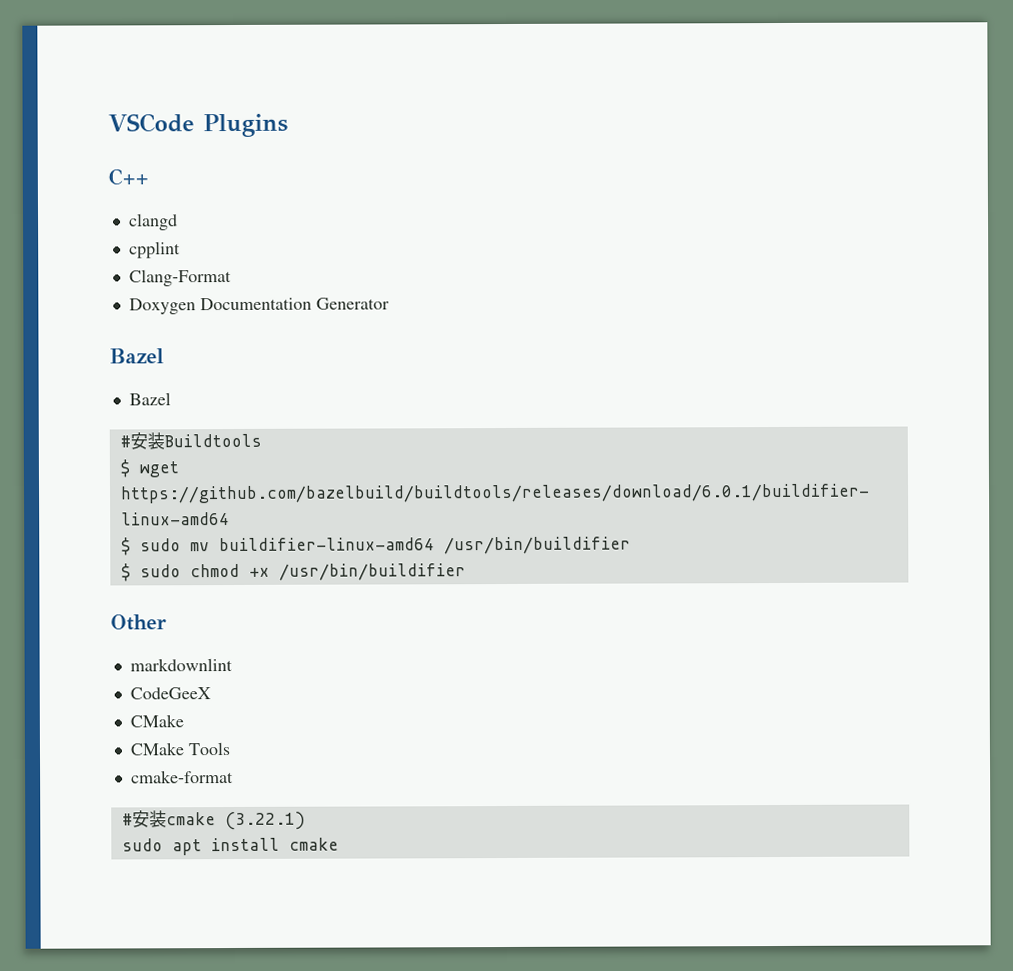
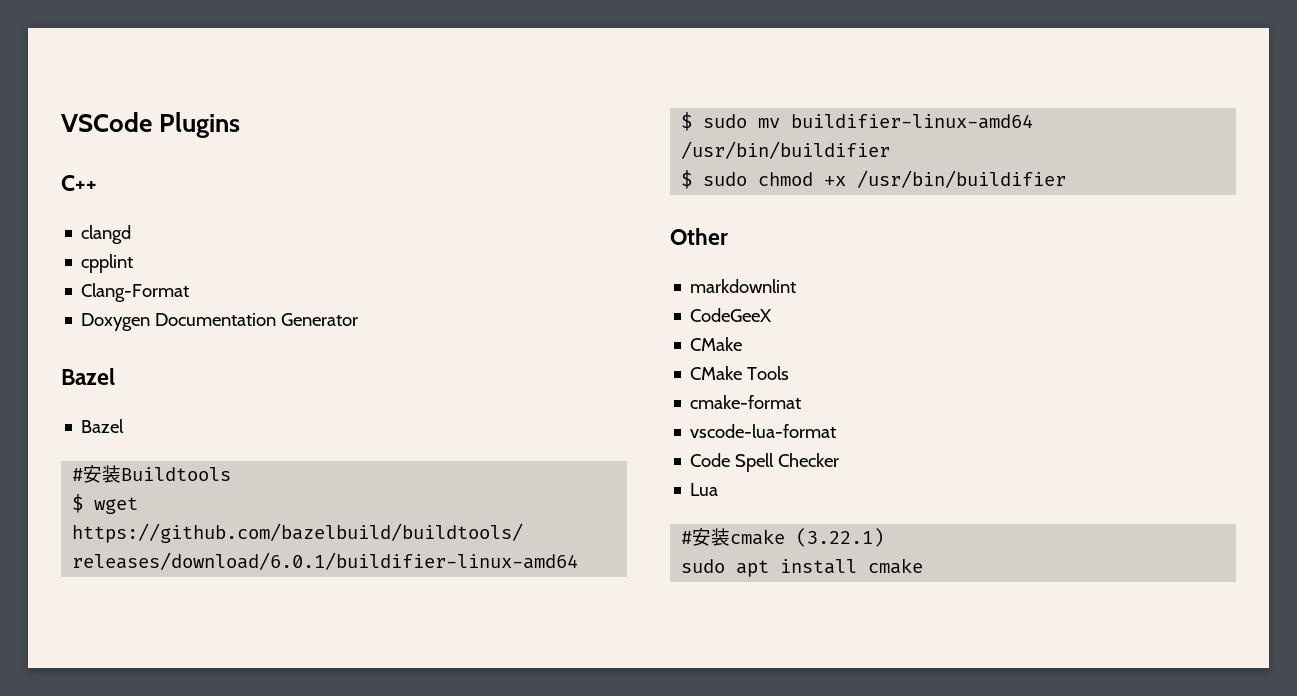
(234, 777) none -> [690,424,837,438] [690,453,840,472] [690,483,719,496] // vscode-lua-format // Code Spell Checker // Lua

